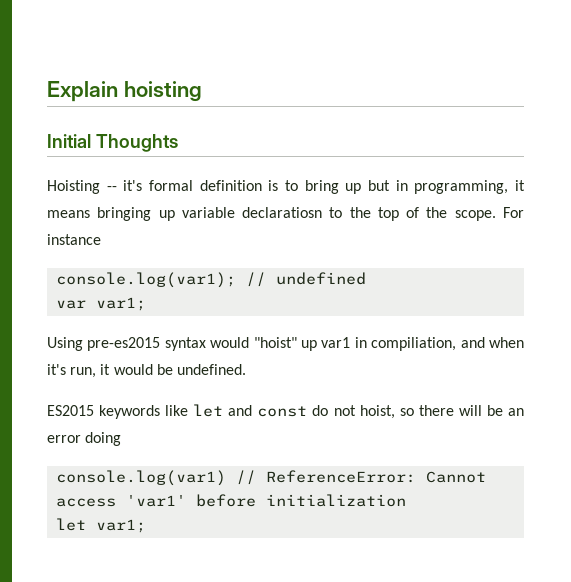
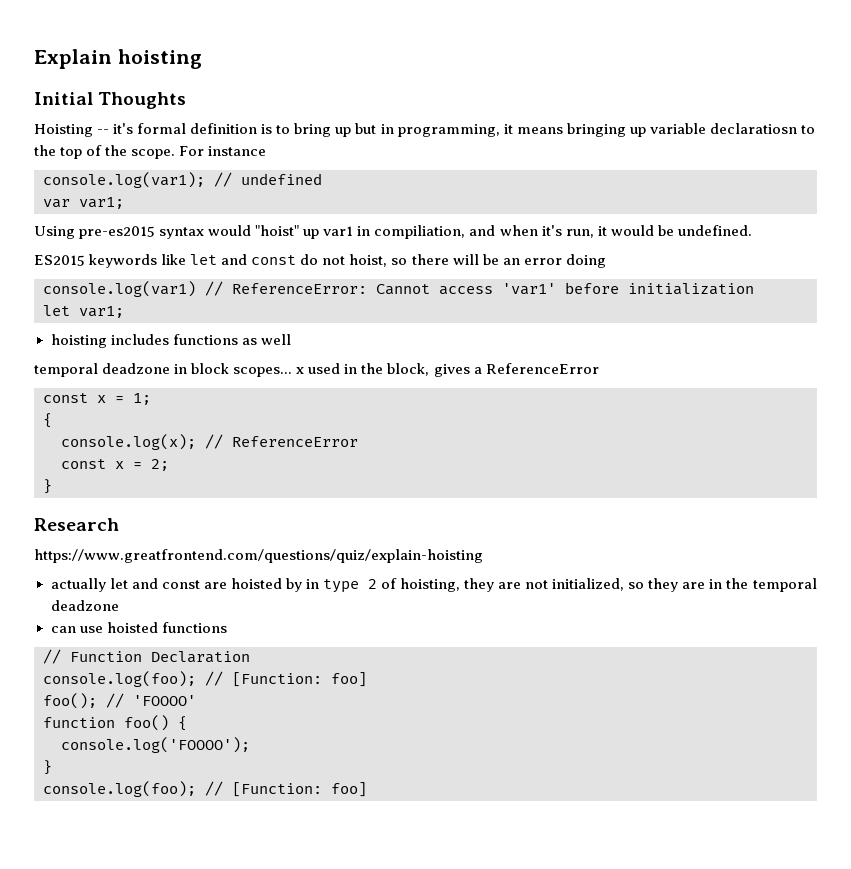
(147, 526) none -> [50,334,291,348] [34,363,599,377] [43,393,151,405] [43,413,52,428] [61,434,358,450] [61,459,169,471] [43,479,52,494] [34,518,119,531] [34,549,483,563] [50,578,817,593] [50,600,119,611] [50,622,227,633] [43,649,250,664] [43,671,367,687] [43,693,196,709] [43,715,187,731] [61,737,250,753] [43,760,52,775] [43,781,367,797] // hoisting includes functions as well // temporal deadzone in block scopes... x used in the block, gives a ReferenceError // const x = 1; // { // console.log(x); // ReferenceError // const x = 2; // } // Research // https://www.greatfrontend.com/questions/quiz/explain-hoisting // actually let and const are hoisted by in type 2 of hoisting, they are not initialized, so they are in the temporal deadzone // can use hoisted functions // // Function Declaration // console.log(foo); // [Function: foo] // foo(); // 'FOOOO' // function foo() { // console.log('FOOOO'); // } // console.log(foo); // [Function: foo]

